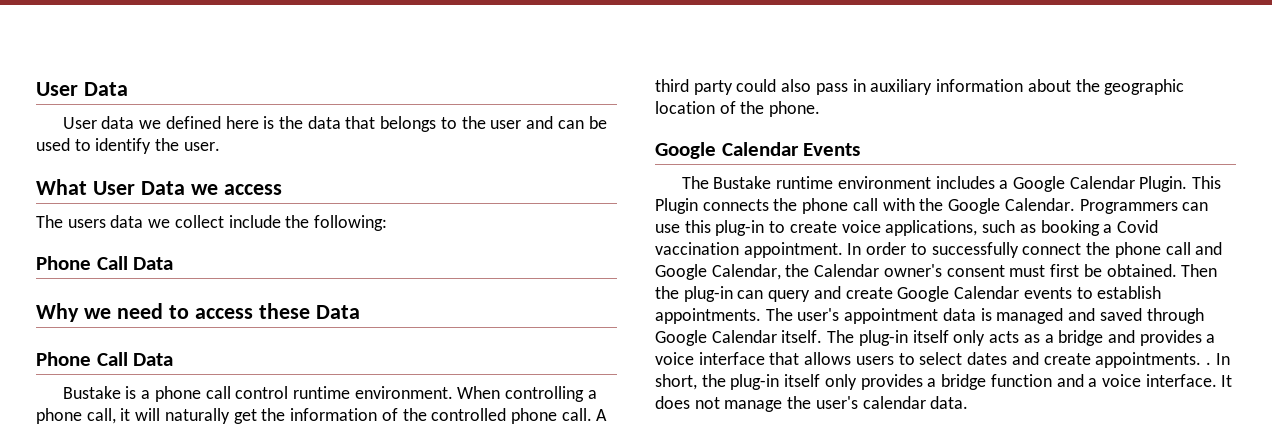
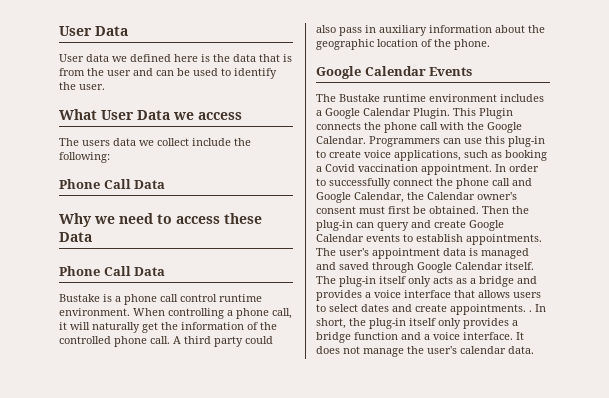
[380,116,457,132] belongs to -> [283,54,292,62] [59,68,85,76] is from

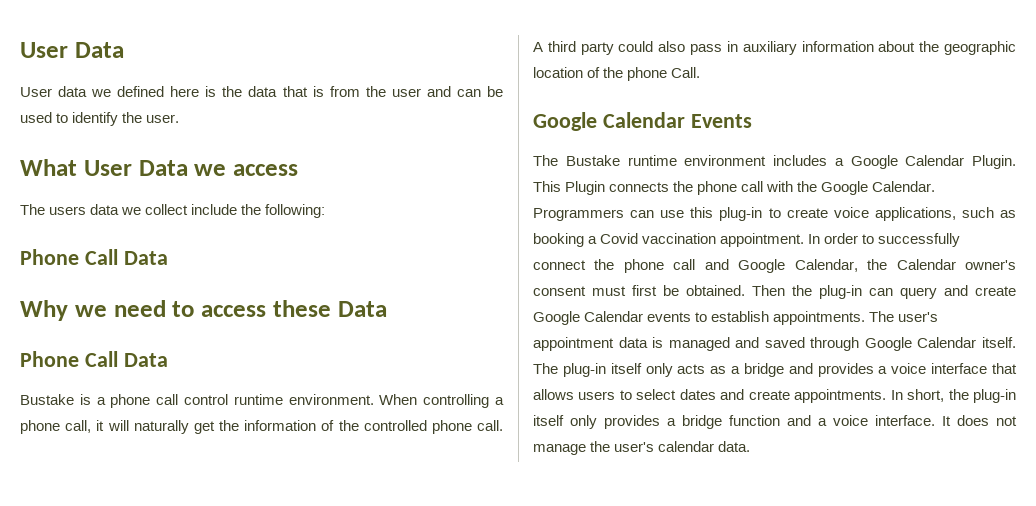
[454,39,490,50] phone. -> [627,67,701,81] phone Call.
[529,310,532,312] . -> (887, 396) none

